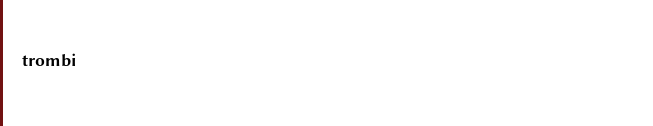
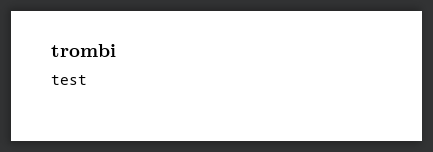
(76, 60) none -> [51,75,87,85] // test

